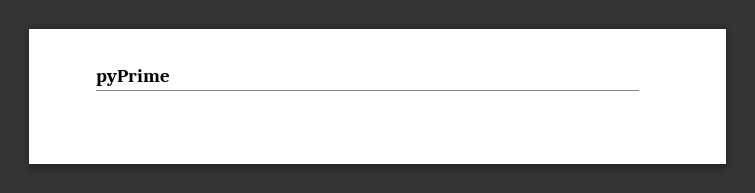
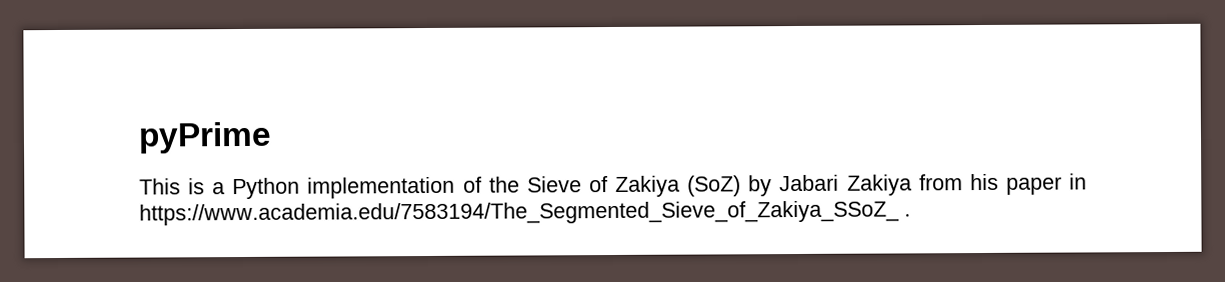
(170, 77) none -> [139,173,1087,200] [139,200,911,226] // This is a Python implementation of the Sieve of Zakiya (SoZ) by Jabari Zakiya from his paper in https://www.academia.edu/7583194/The_Segmented_Sieve_of_Zakiya_SSoZ_ .

